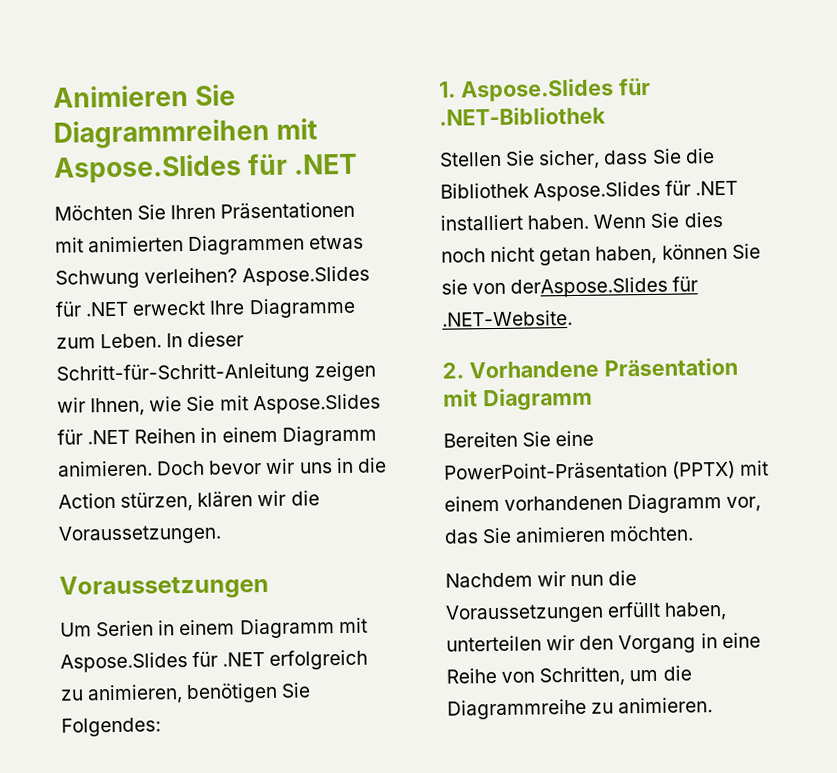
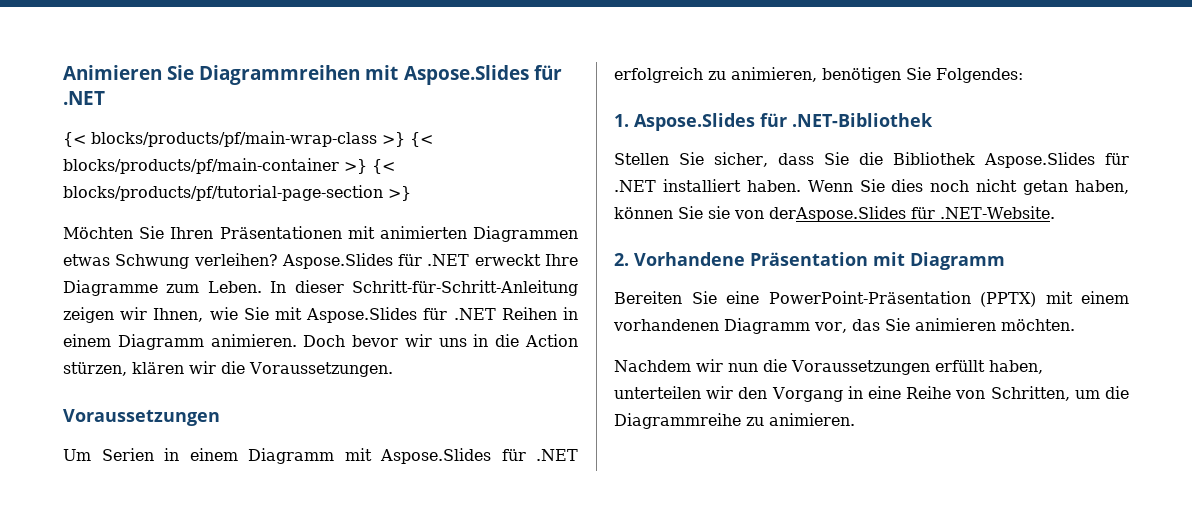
(359, 164) none -> [63,131,433,147] [63,158,395,174] [63,185,411,201] // {< blocks/products/pf/main-wrap-class >} {< blocks/products/pf/main-container >} {< blocks/products/pf/tutorial-page-section >}

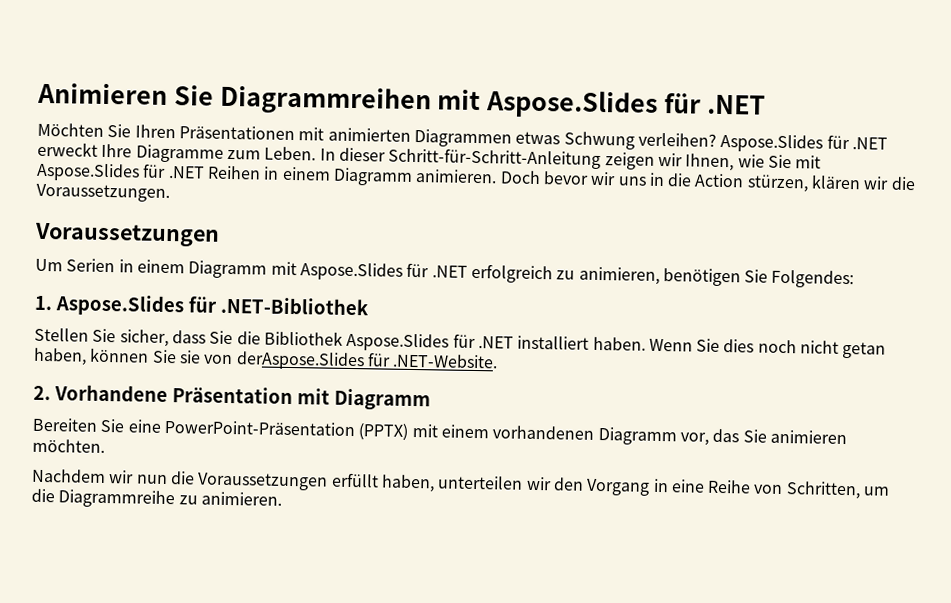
[63,131,433,147] [63,158,395,174] [63,185,411,201] // {< blocks/products/pf/main-wrap-class >} {< blocks/products/pf/main-container >} {< blocks/products/pf/tutorial-page-section >} -> (766, 104) none

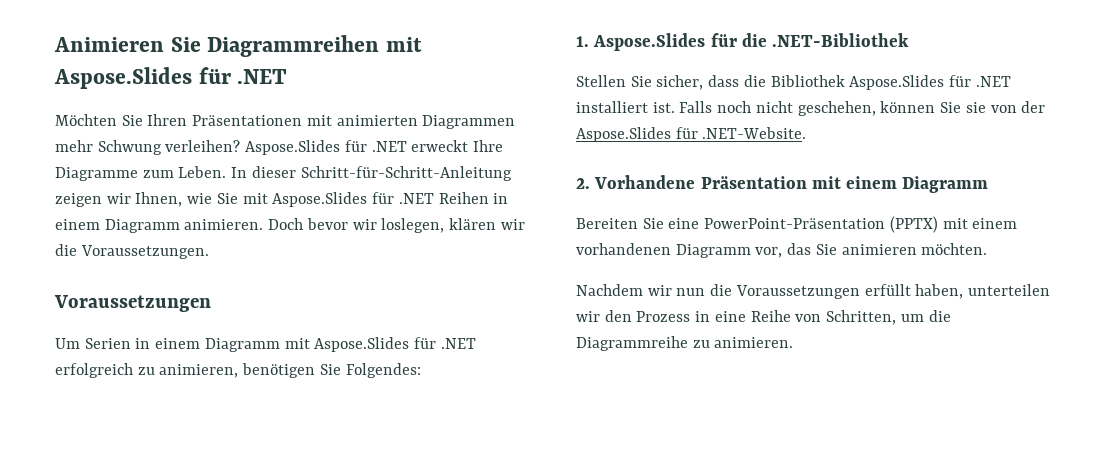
[515,131,561,145] etwas -> [55,140,93,152] mehr
[617,172,809,193] uns in die Action stürzen, -> [381,218,445,233] loslegen,
(218, 304) none -> [741,33,767,47] die
[209,330,234,345] Sie -> (740, 81) none
[592,336,887,359] [33,347,87,366] haben. Wenn Sie dies noch nicht getan haben, -> [652,101,876,116] ist. Falls noch nicht geschehen,
[235,351,365,371] derAspose.Slides -> [1021,101,1046,113] [576,127,671,142] der Aspose.Slides
(330, 396) none -> [846,176,898,189] einem
[586,478,651,496] Vorgang -> [636,311,691,322] Prozess

